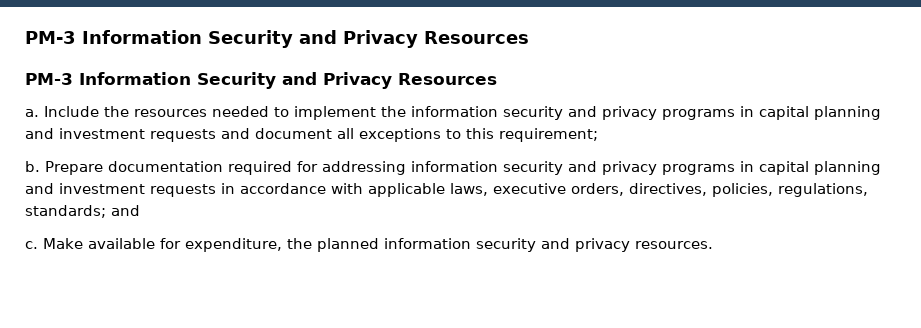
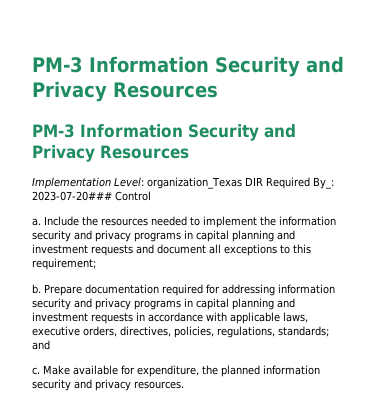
(497, 79) none -> [32,177,334,189] [32,191,151,201] // Implementation Level: organization_Texas DIR Required By_: 2023-07-20### Control

